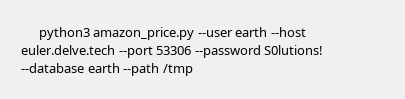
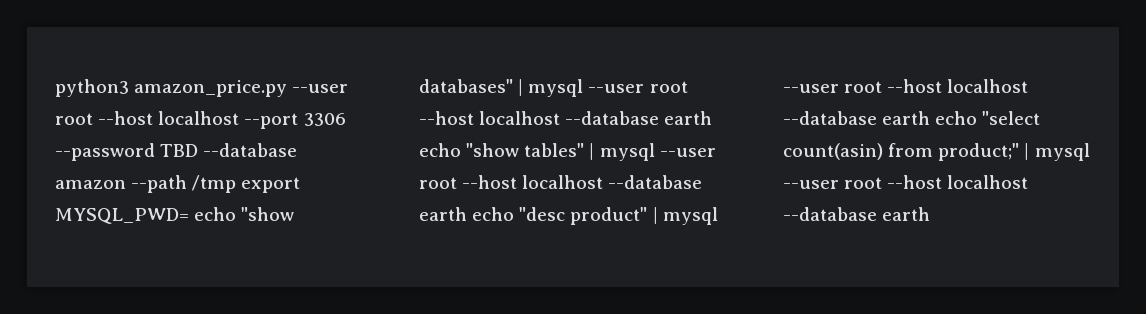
[235,27,306,37] [21,45,324,58] [21,63,193,76] earth --host euler.delve.tech --port 53306 --password S0lutions! --database earth --path /tmp -> [55,111,346,129] [55,143,298,161] [55,175,301,193] [55,207,295,224] [419,79,688,97] [419,111,713,125] [419,143,716,161] [419,175,703,189] [419,207,718,225] [783,79,1029,93] [783,111,1041,125] [783,143,1090,161] [783,175,1029,189] [783,207,931,221] root --host localhost --port 3306 --password TBD --database amazon --path /tmp export MYSQL_PWD= echo "show databases" | mysql --user root --host localhost --database earth echo "show tables" | mysql --user root --host localhost --database earth echo "desc product" | mysql --user root --host localhost --database earth echo "select count(asin) from product;" | mysql --user root --host localhost --database earth

